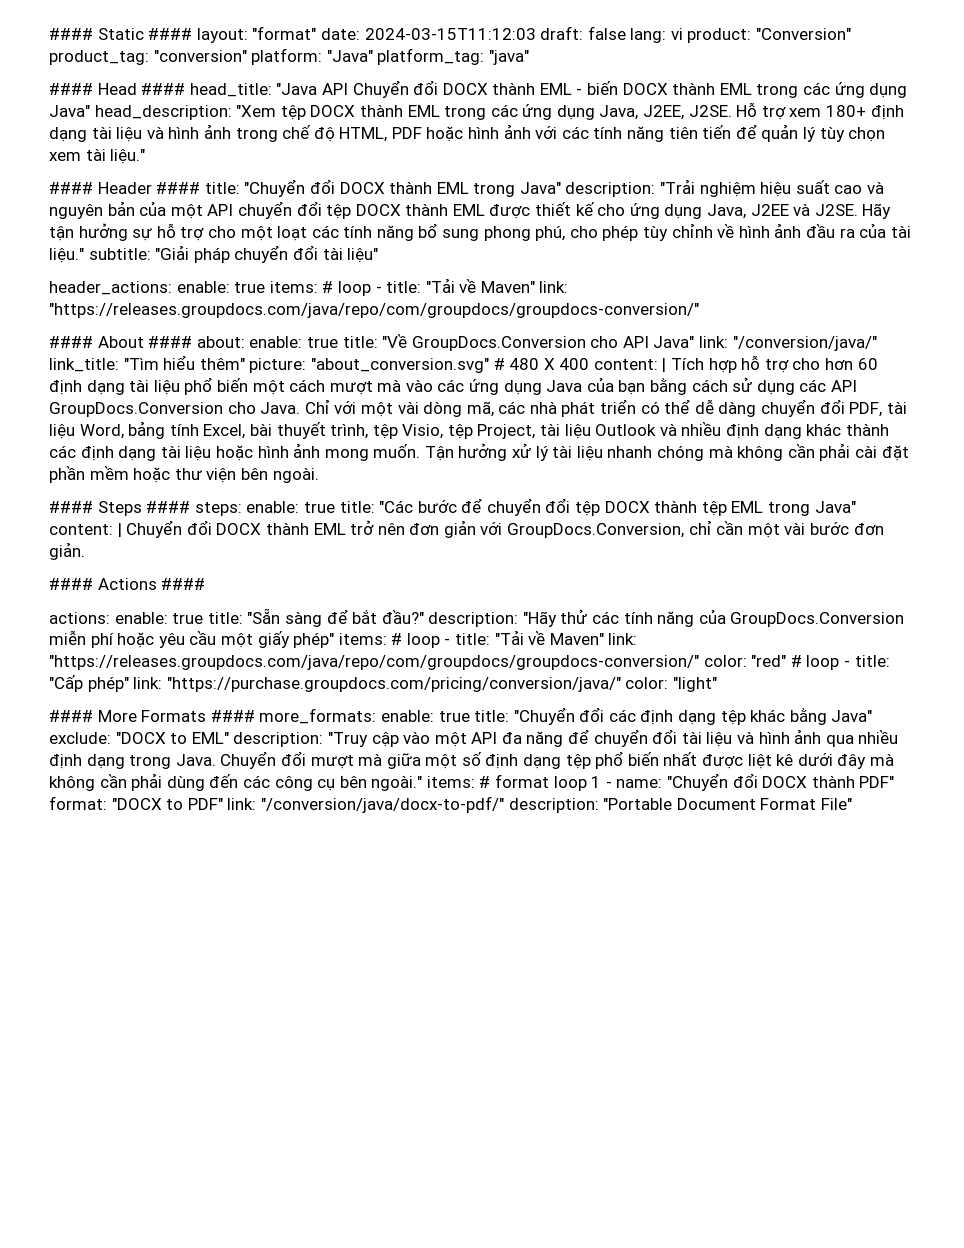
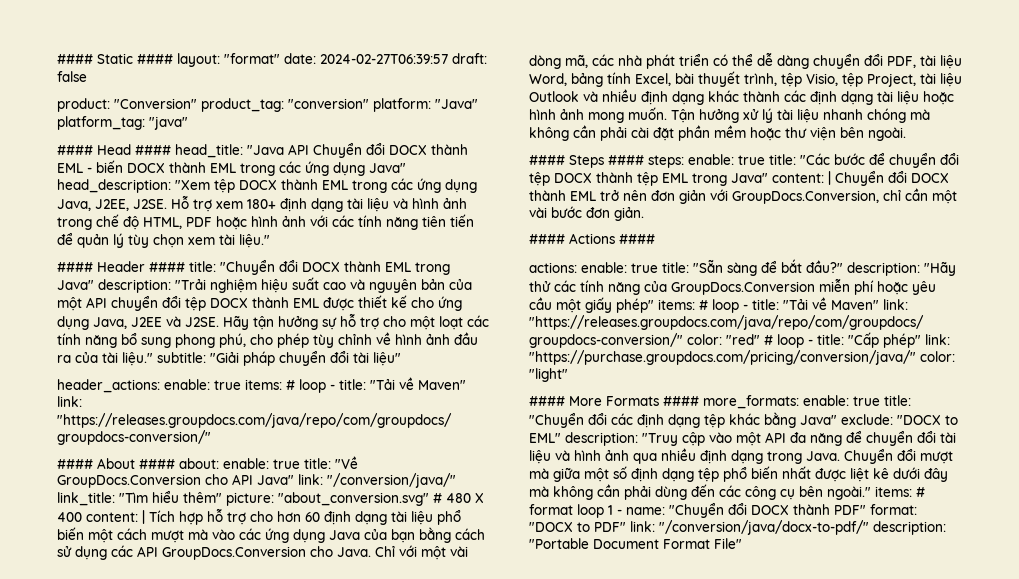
[364,28,536,40] 2024-03-15T11:12:03 -> [320,54,448,64] 2024-02-27T06:39:57
[630,28,683,43] lang: vi -> (87, 76) //

